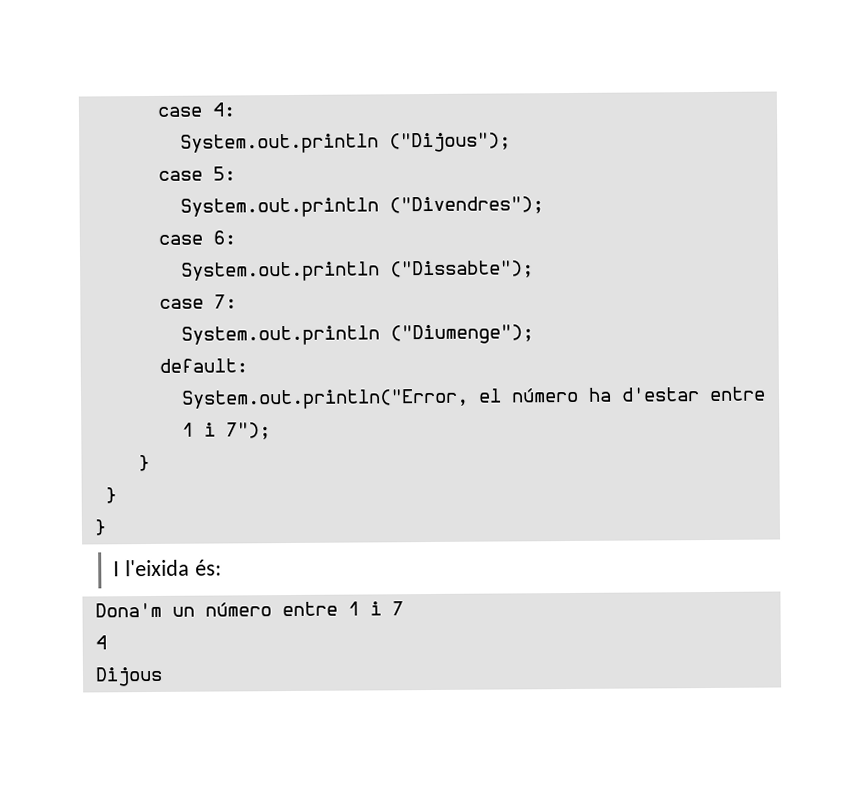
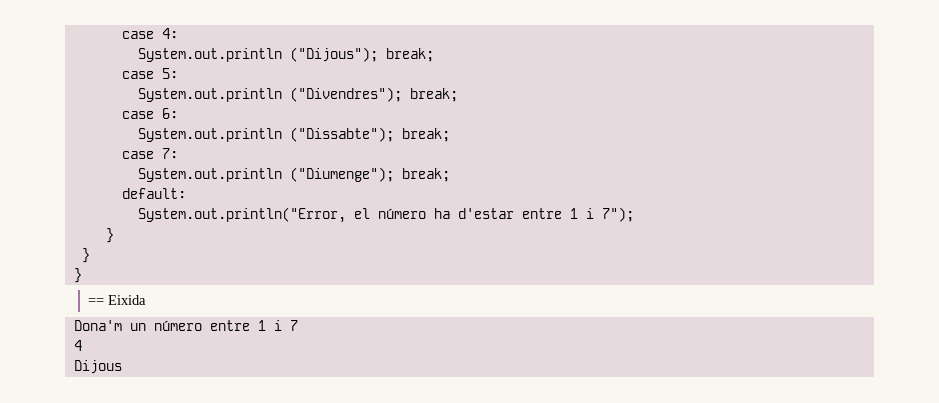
(511, 142) none -> [385,48,434,62] break;
(544, 205) none -> [409,88,458,102] break;
(534, 269) none -> [401,128,450,142] break;
(534, 334) none -> [401,168,450,182] break;
[113,559,222,577] I l'eixida és: -> [87,295,146,305] == Eixida

